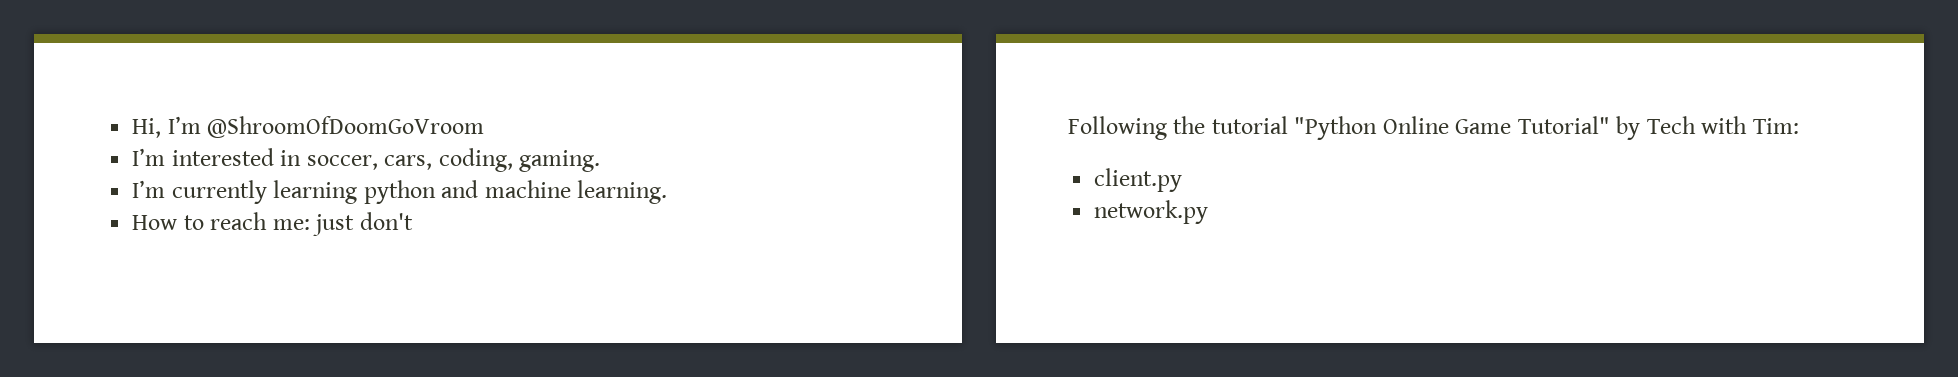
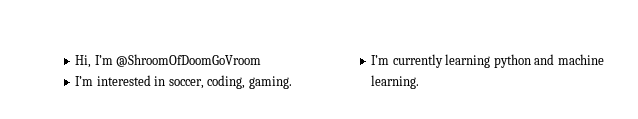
[384,155,433,170] cars, -> (204, 84) none
[132,212,413,236] [1068,116,1799,140] [1094,168,1183,192] [1094,200,1209,224] // How to reach me: just don't // Following the tutorial "Python Online Game Tutorial" by Tech with Tim: // client.py // network.py -> (420, 82) none

